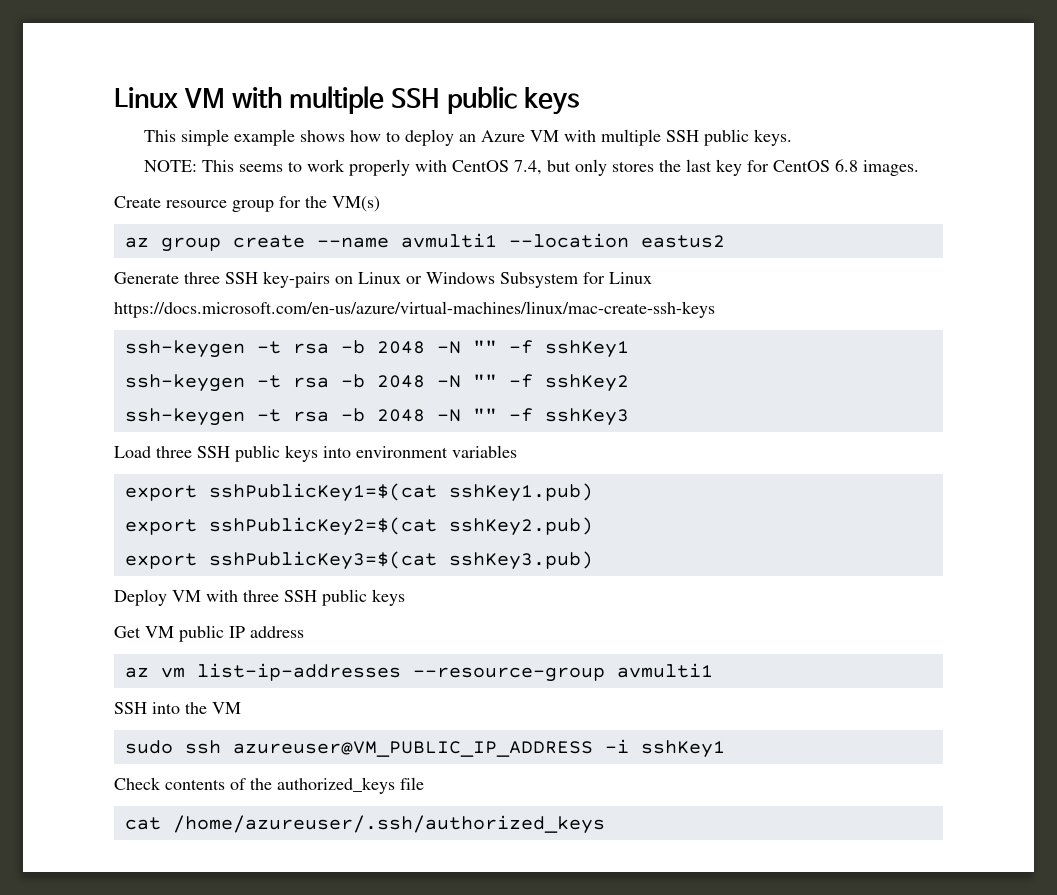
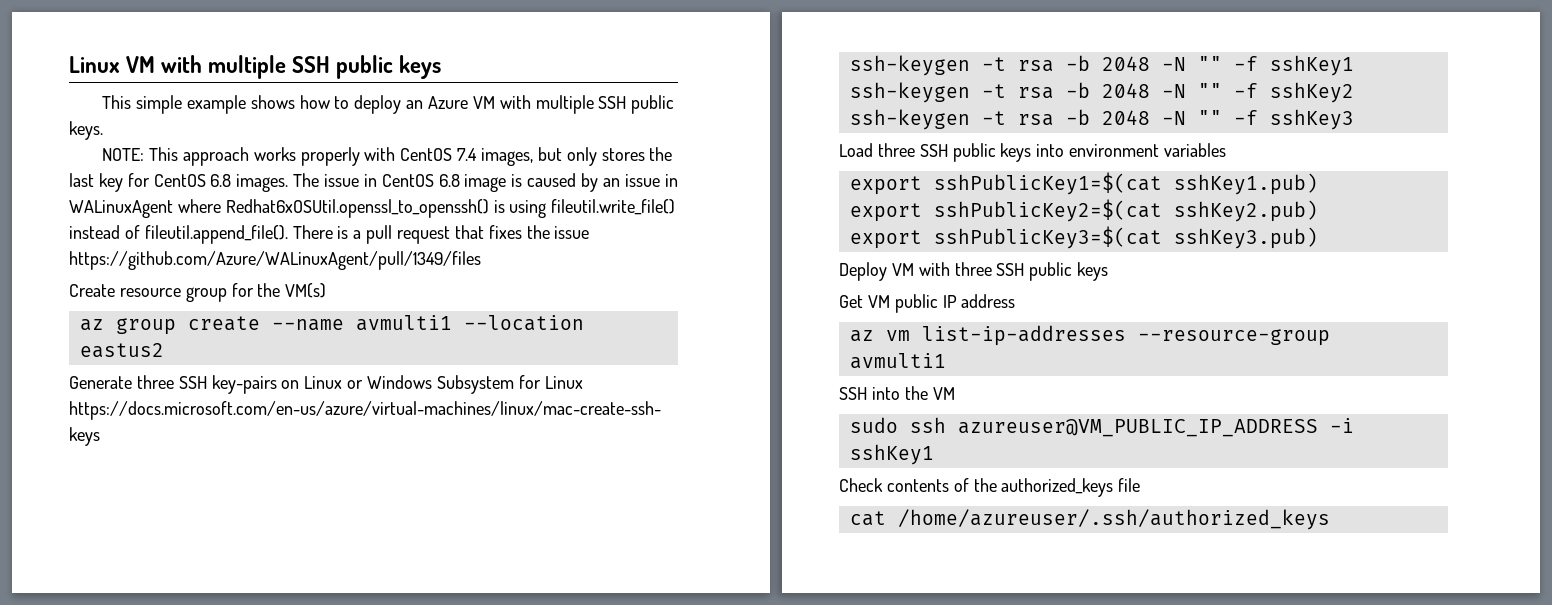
[239,159,346,172] seems to work -> [182,147,296,166] approach works
[514,160,543,175] 7.4, -> [457,148,533,166] 7.4 images,
(920, 168) none -> [293,173,678,192] [69,199,676,218] [69,225,590,244] [69,251,481,270] The issue in CentOS 6.8 image is caused by an issue in WALinuxAgent where Redhat6xOSUtil.openssl_to_openssh() is using fileutil.write_file() instead of fileutil.append_file(). There is a pull request that fixes the issue https://github.com/Azure/WALinuxAgent/pull/1349/files

